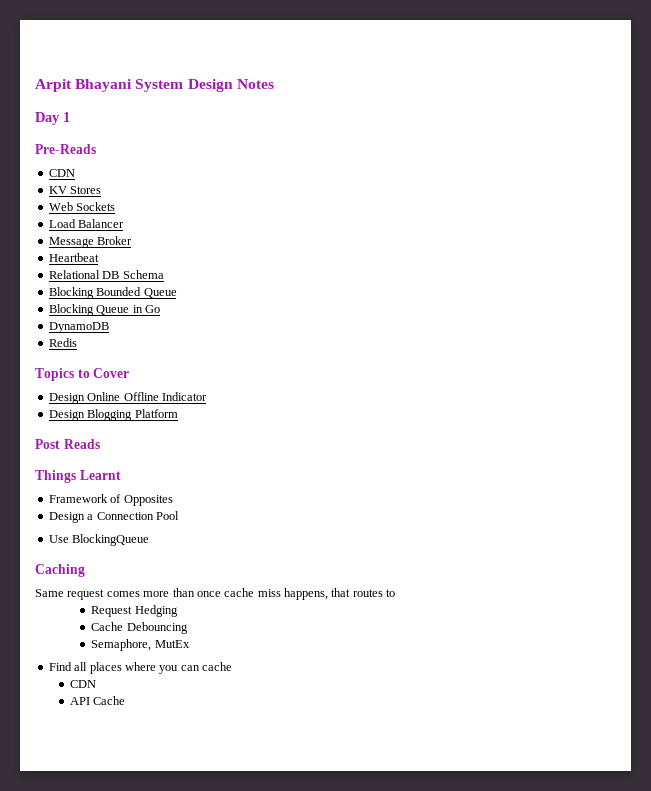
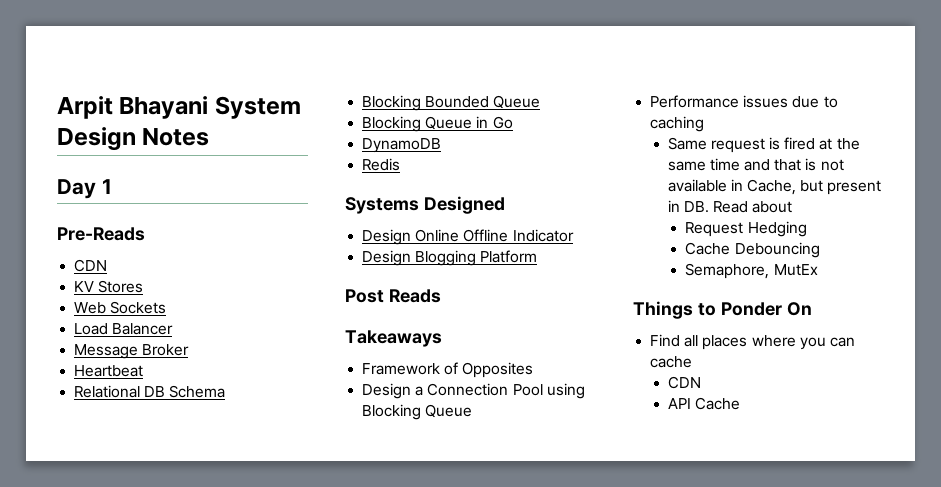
[35,368,130,381] Topics to Cover -> [345,196,505,214] Systems Designed
[35,470,121,483] Things Learnt -> [345,330,442,347] Takeaways
[48,534,150,546] [35,564,85,577] [35,588,396,600] // Use BlockingQueue // Caching // Same request comes more than once cache miss happens, that routes to -> [546,383,585,399] [362,404,473,420] [650,95,838,108] [650,116,705,132] [667,137,860,153] [667,158,844,171] [667,179,882,195] [667,200,793,213] using Blocking Queue // Performance issues due to caching // Same request is fired at the same time and that is not available in Cache, but present in DB. Read about
(190, 644) none -> [633,301,812,319] // Things to Ponder On

